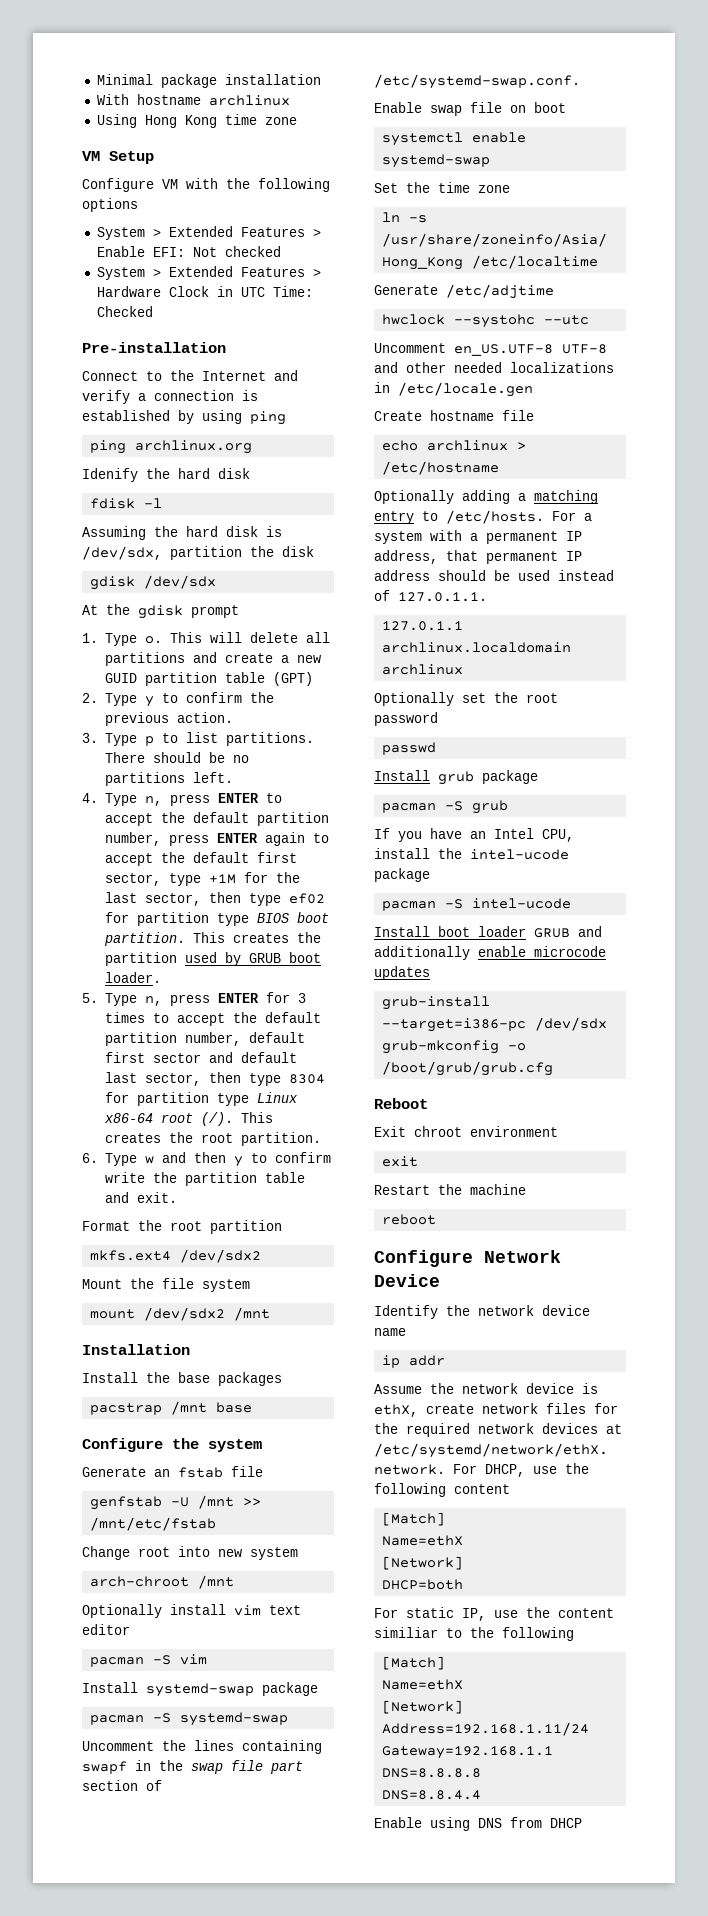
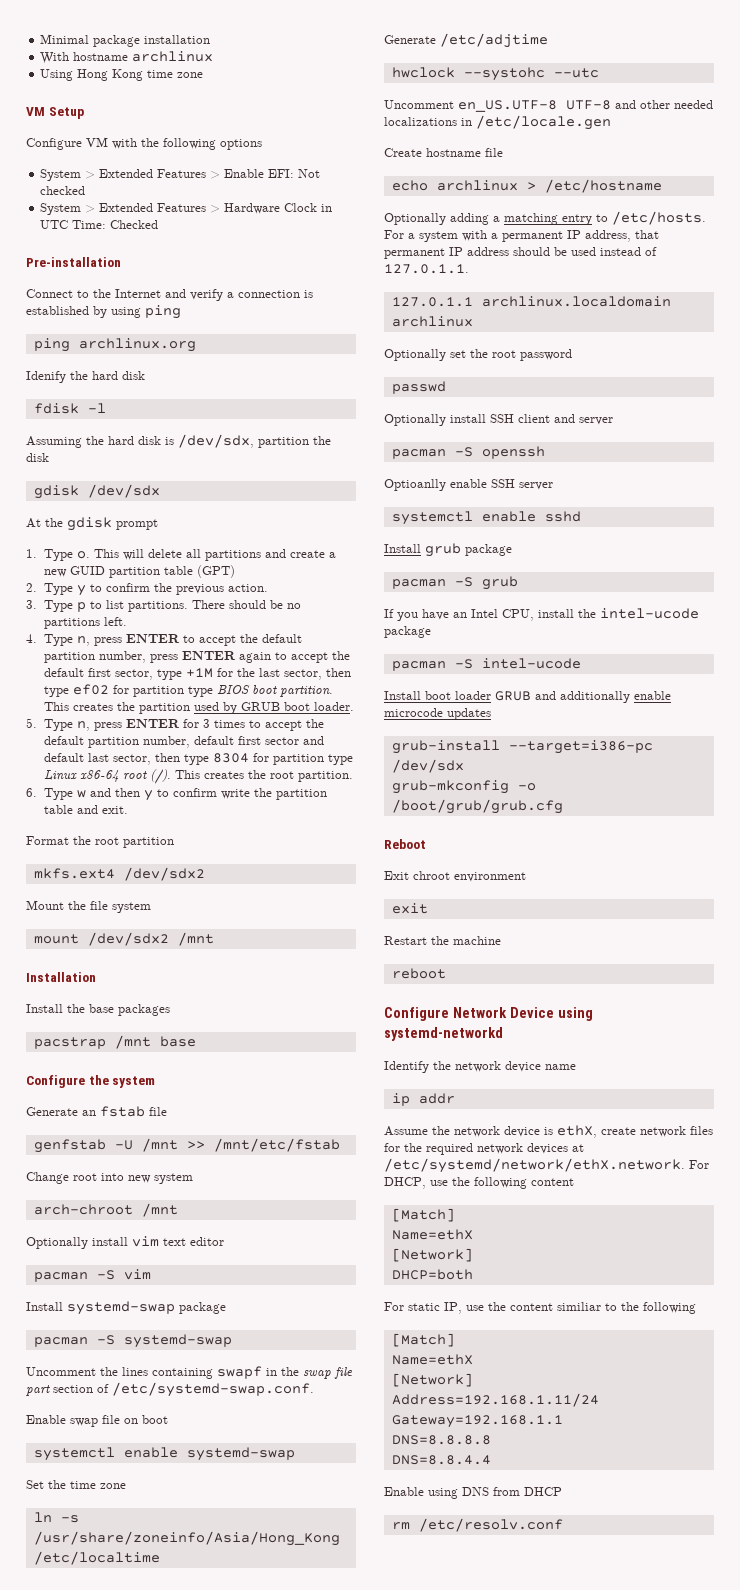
(437, 748) none -> [384,414,613,426] [391,446,545,459] [384,479,553,491] [391,511,581,525] // Optionally install SSH client and server // pacman -S openssh // Optioanlly enable SSH server // systemctl enable sshd
(440, 1280) none -> [557,1007,593,1021] [384,1027,503,1041] using systemd-networkd
(582, 1823) none -> [391,1518,563,1532] // rm /etc/resolv.conf

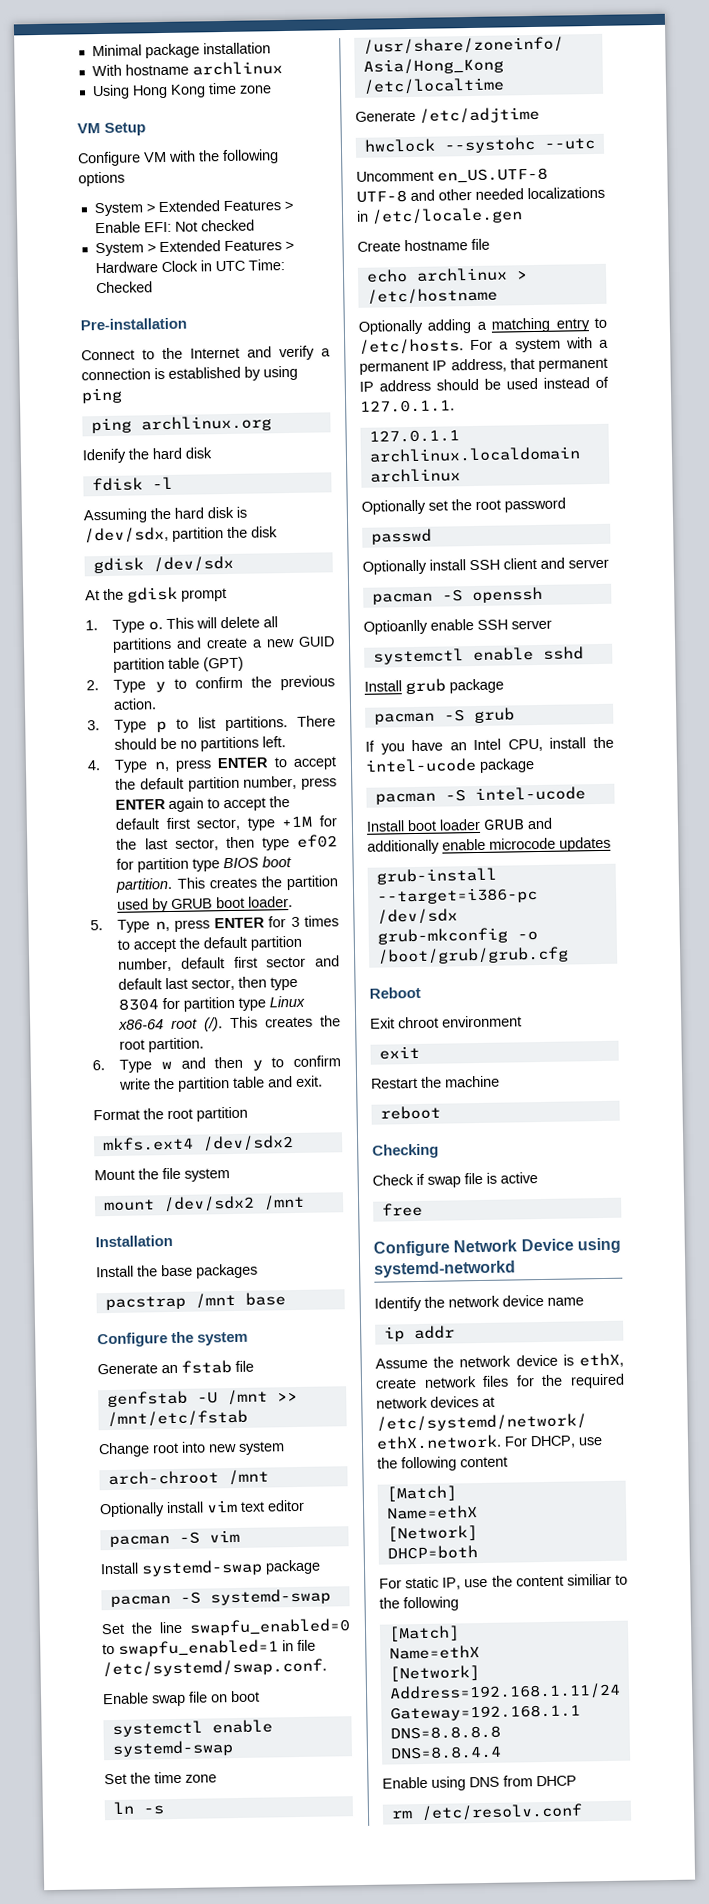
[26,1366,353,1379] [26,1382,314,1397] Uncomment the lines containing swapf in the swap file part section of /etc/systemd-swap.conf. -> [101,1618,351,1636] [102,1639,316,1657] [102,1658,327,1678] Set the line swapfu_enabled=0 to swapfu_enabled=1 in file /etc/systemd/swap.conf.
(446, 973) none -> [372,1143,439,1159] [372,1172,538,1188] [381,1202,423,1217] // Checking // Check if swap file is active // free

